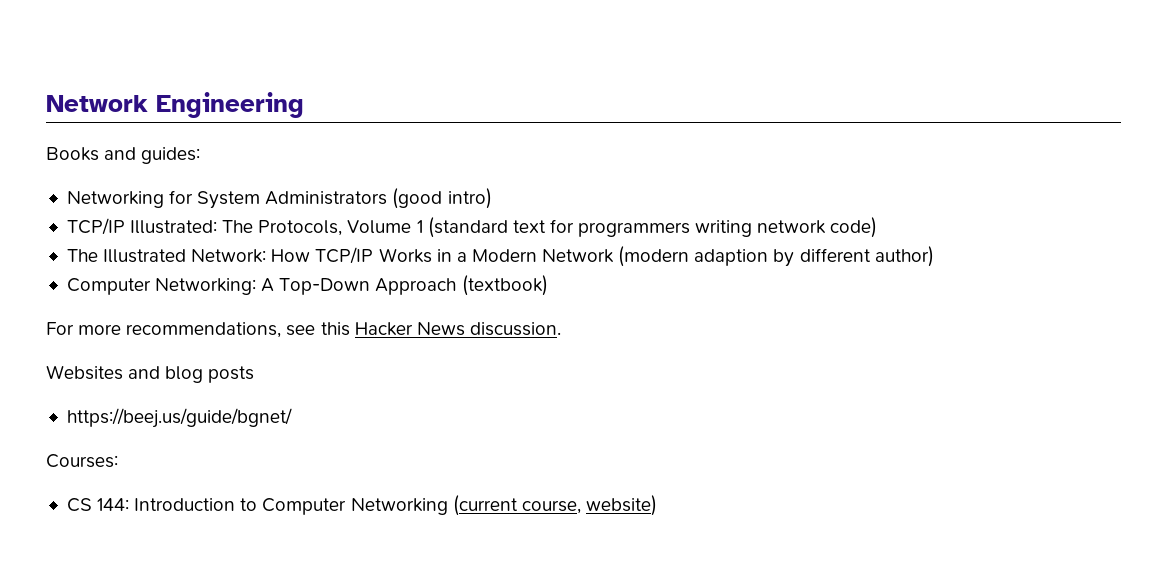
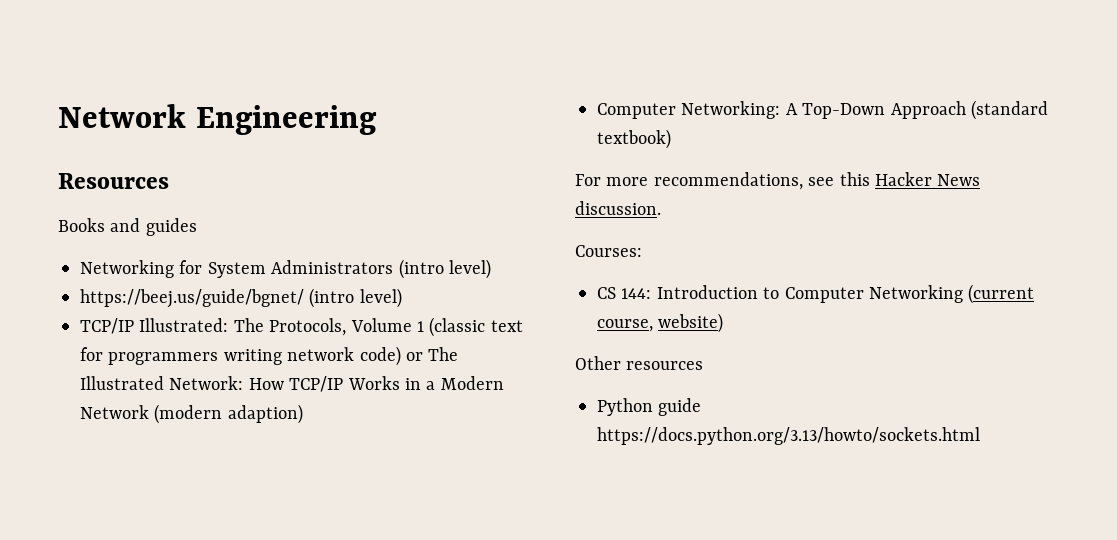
(304, 105) none -> [58,173,169,189] // Resources
[141,147,201,164] guides: -> [145,218,197,236] guides
[392,188,492,209] (good intro) -> [398,259,491,279] [80,288,402,308] (intro level) // https://beej.us/guide/bgnet/ (intro level)
[427,217,508,238] (standard -> [429,317,486,337] (classic
(878, 227) // -> [406,352,423,361] or
[694,246,934,267] adaption by different author) -> [227,404,303,424] adaption)
[461,275,548,296] (textbook) -> [971,100,1048,120] [597,129,671,149] (standard textbook)
[46,365,255,383] [66,408,292,428] // Websites and blog posts // https://beej.us/guide/bgnet/ -> (661, 208) none
(657, 505) none -> [575,356,704,370] [597,398,702,416] [597,427,980,445] // Other resources // Python guide https://docs.python.org/3.13/howto/sockets.html

